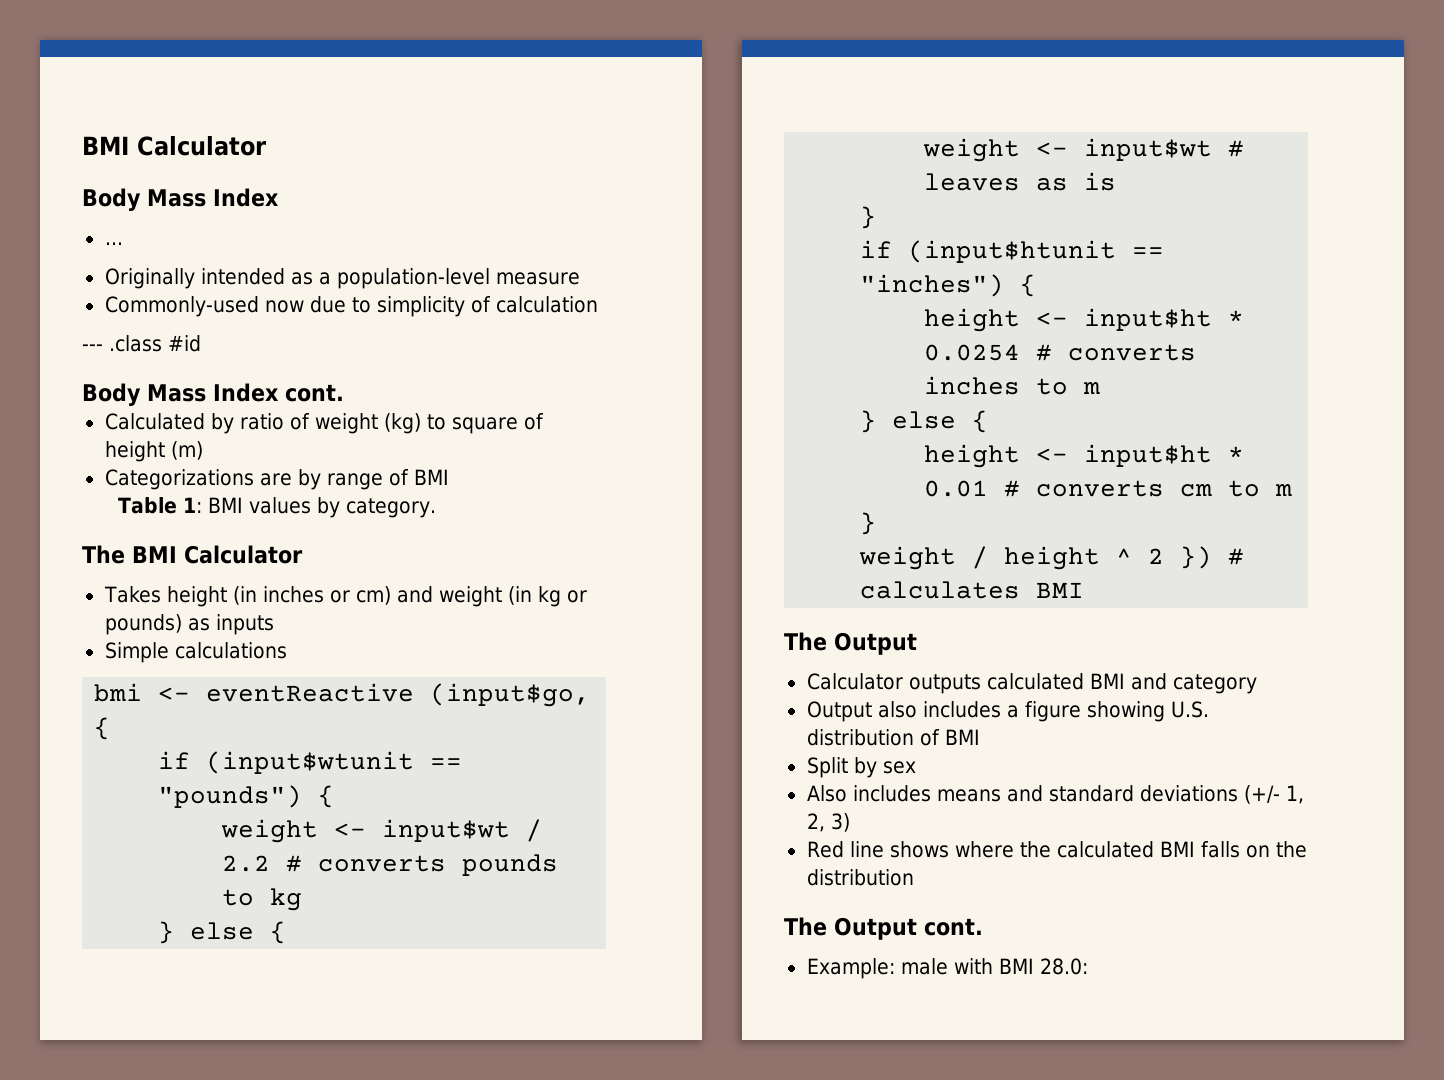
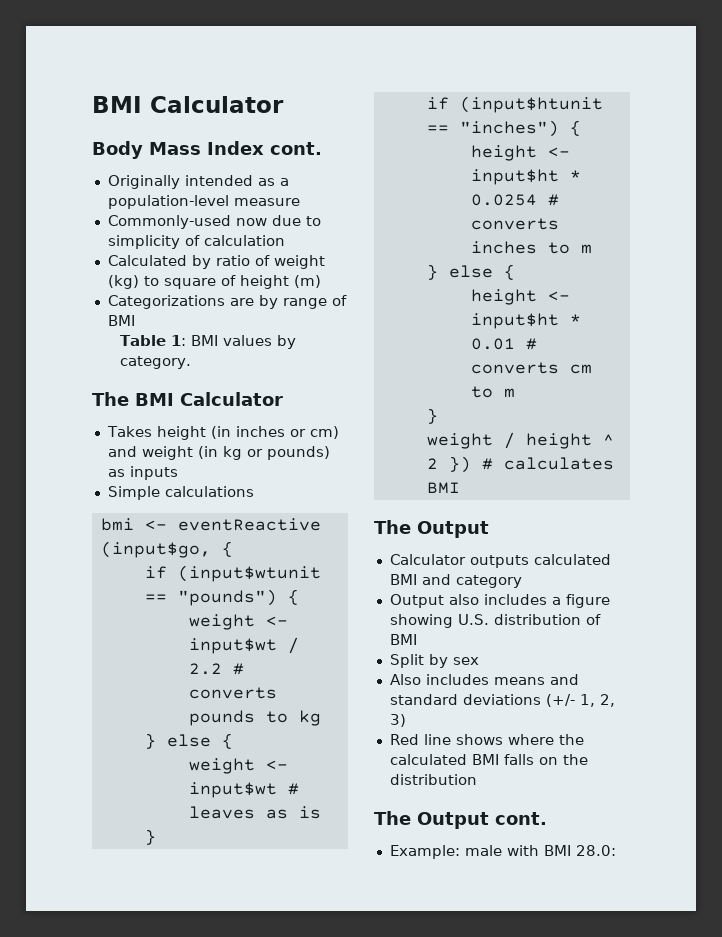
[104,242,123,245] // ... -> [270,142,322,155] cont.
[82,335,201,352] [82,383,344,406] // --- .class #id // Body Mass Index cont. -> (285, 240) none

